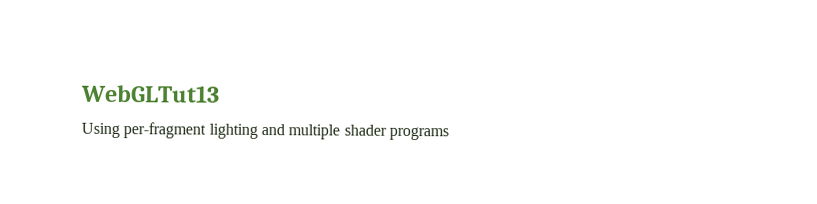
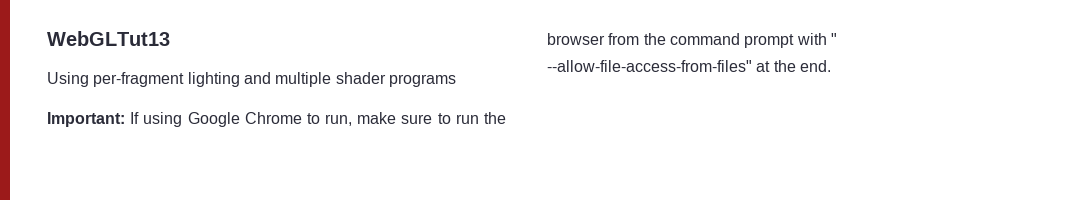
(449, 133) none -> [47,112,507,127] [547,33,837,48] [547,60,831,72] // Important: If using Google Chrome to run, make sure to run the browser from the command prompt with " --allow-file-access-from-files" at the end.

